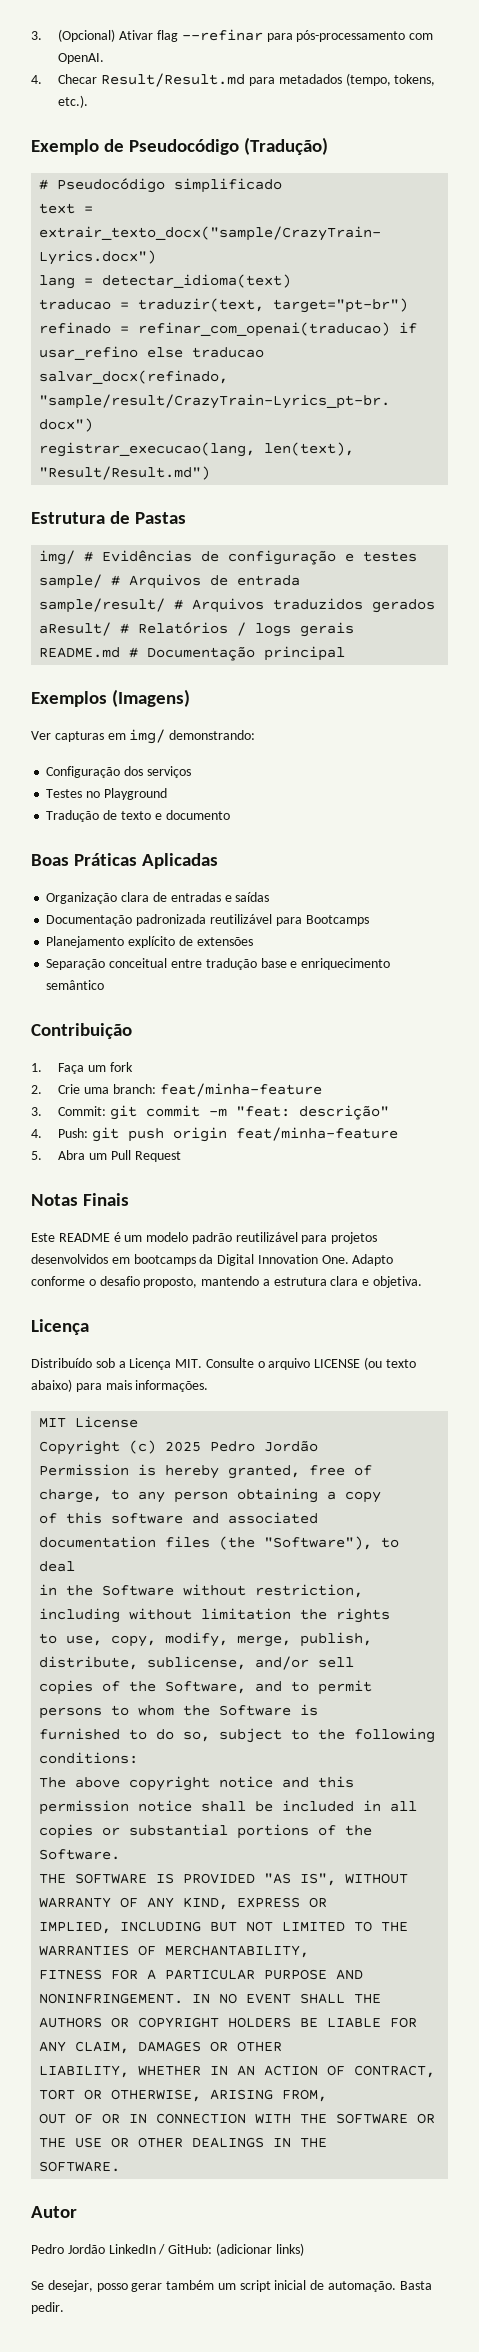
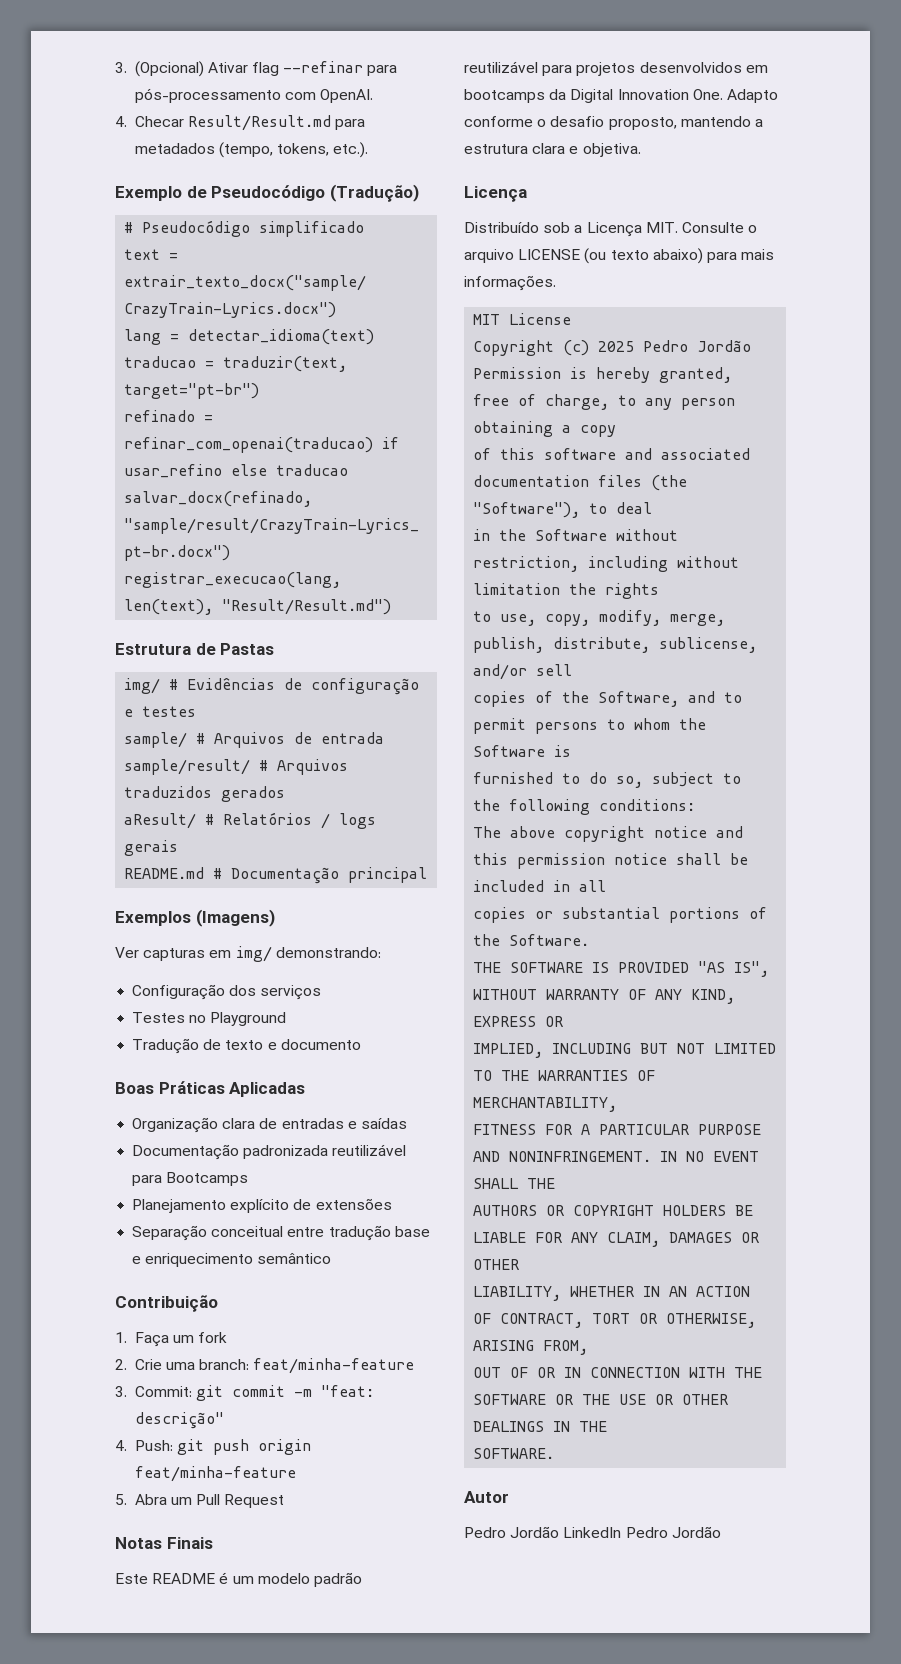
[158,2243,304,2256] [31,2280,432,2292] [31,2302,64,2314] / GitHub: (adicionar links) // Se desejar, posso gerar também um script inicial de automação. Basta pedir. -> [625,1526,721,1538] Pedro Jordão

